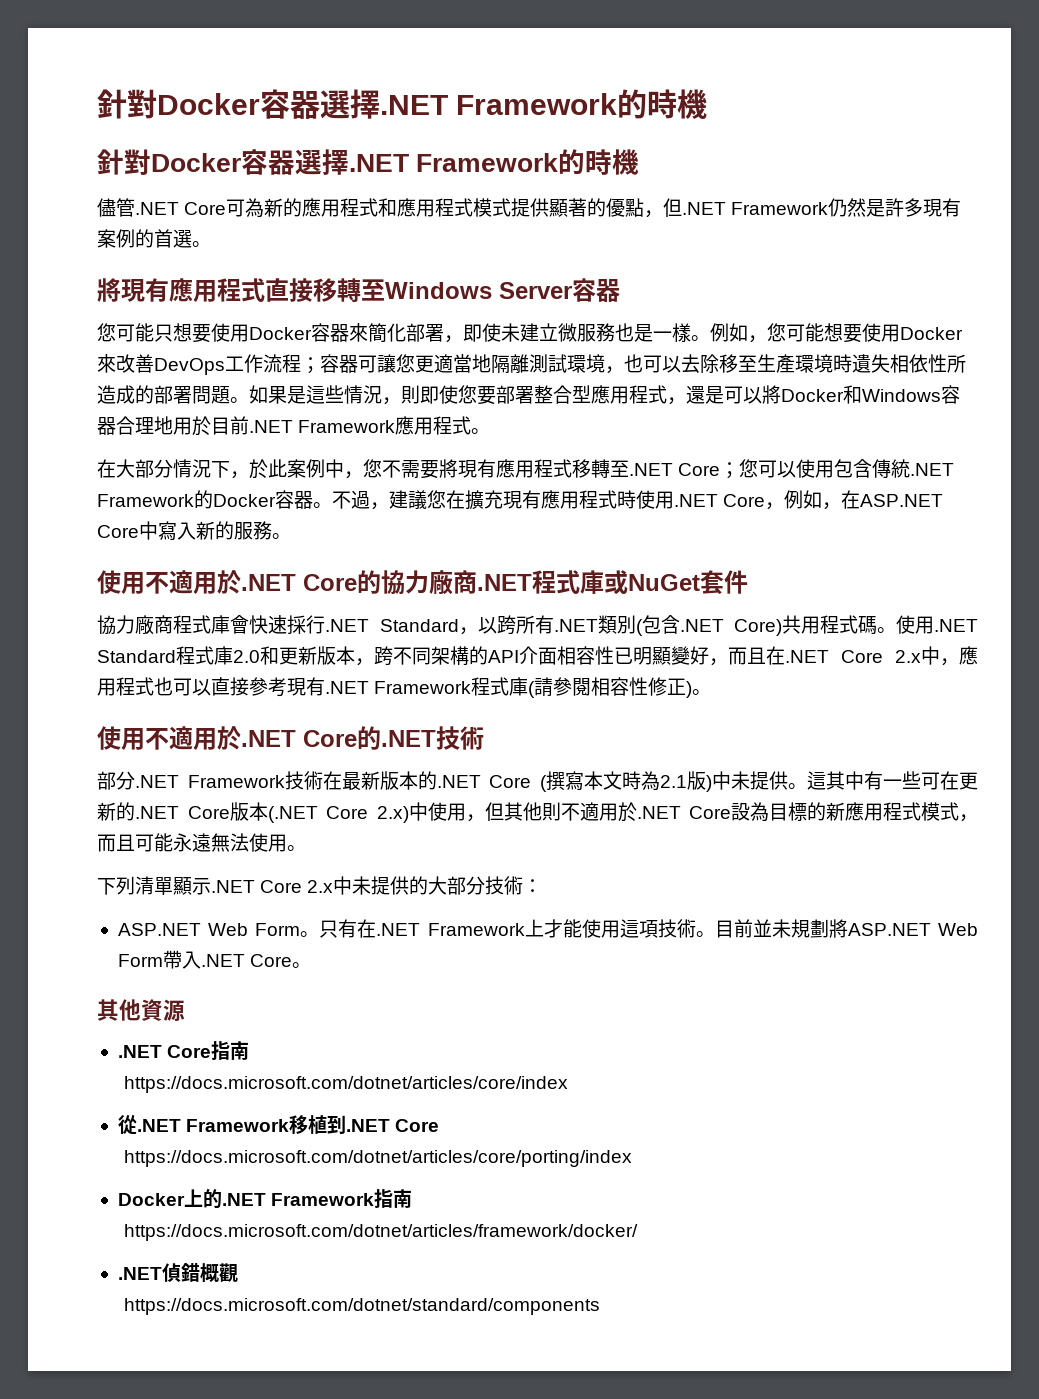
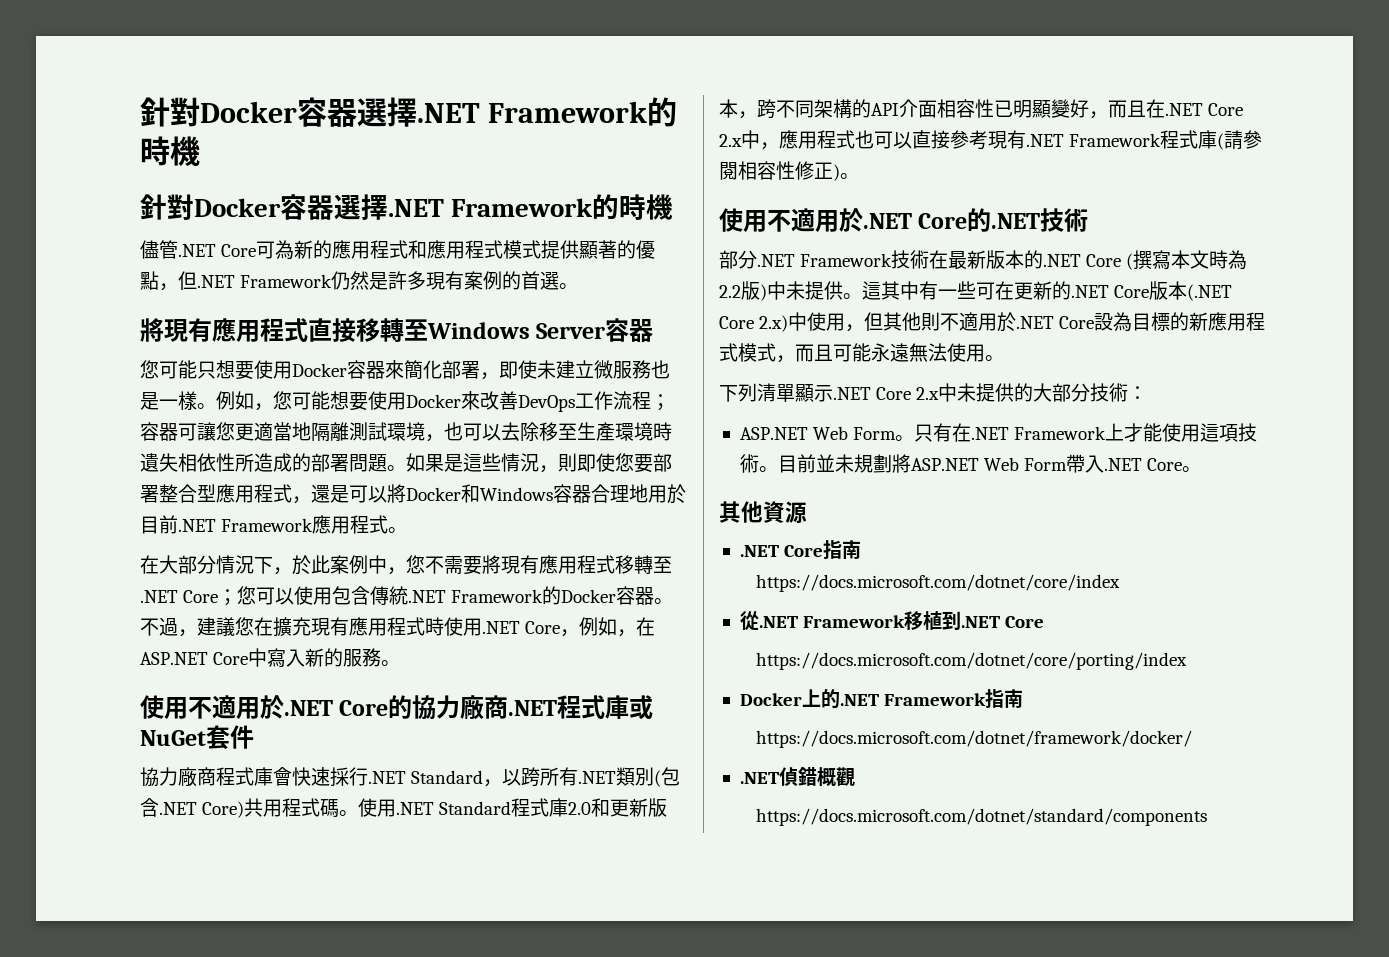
[660,775,687,788] 2.1 -> [719,285,741,298] 2.2
[123,1076,568,1093] https://docs.microsoft.com/dotnet/articles/core/index -> [755,574,1120,592] https://docs.microsoft.com/dotnet/core/index
[123,1150,632,1167] https://docs.microsoft.com/dotnet/articles/core/porting/index -> [755,652,1187,670] https://docs.microsoft.com/dotnet/core/porting/index
[123,1224,638,1241] https://docs.microsoft.com/dotnet/articles/framework/docker/ -> [755,730,1192,748] https://docs.microsoft.com/dotnet/framework/docker/

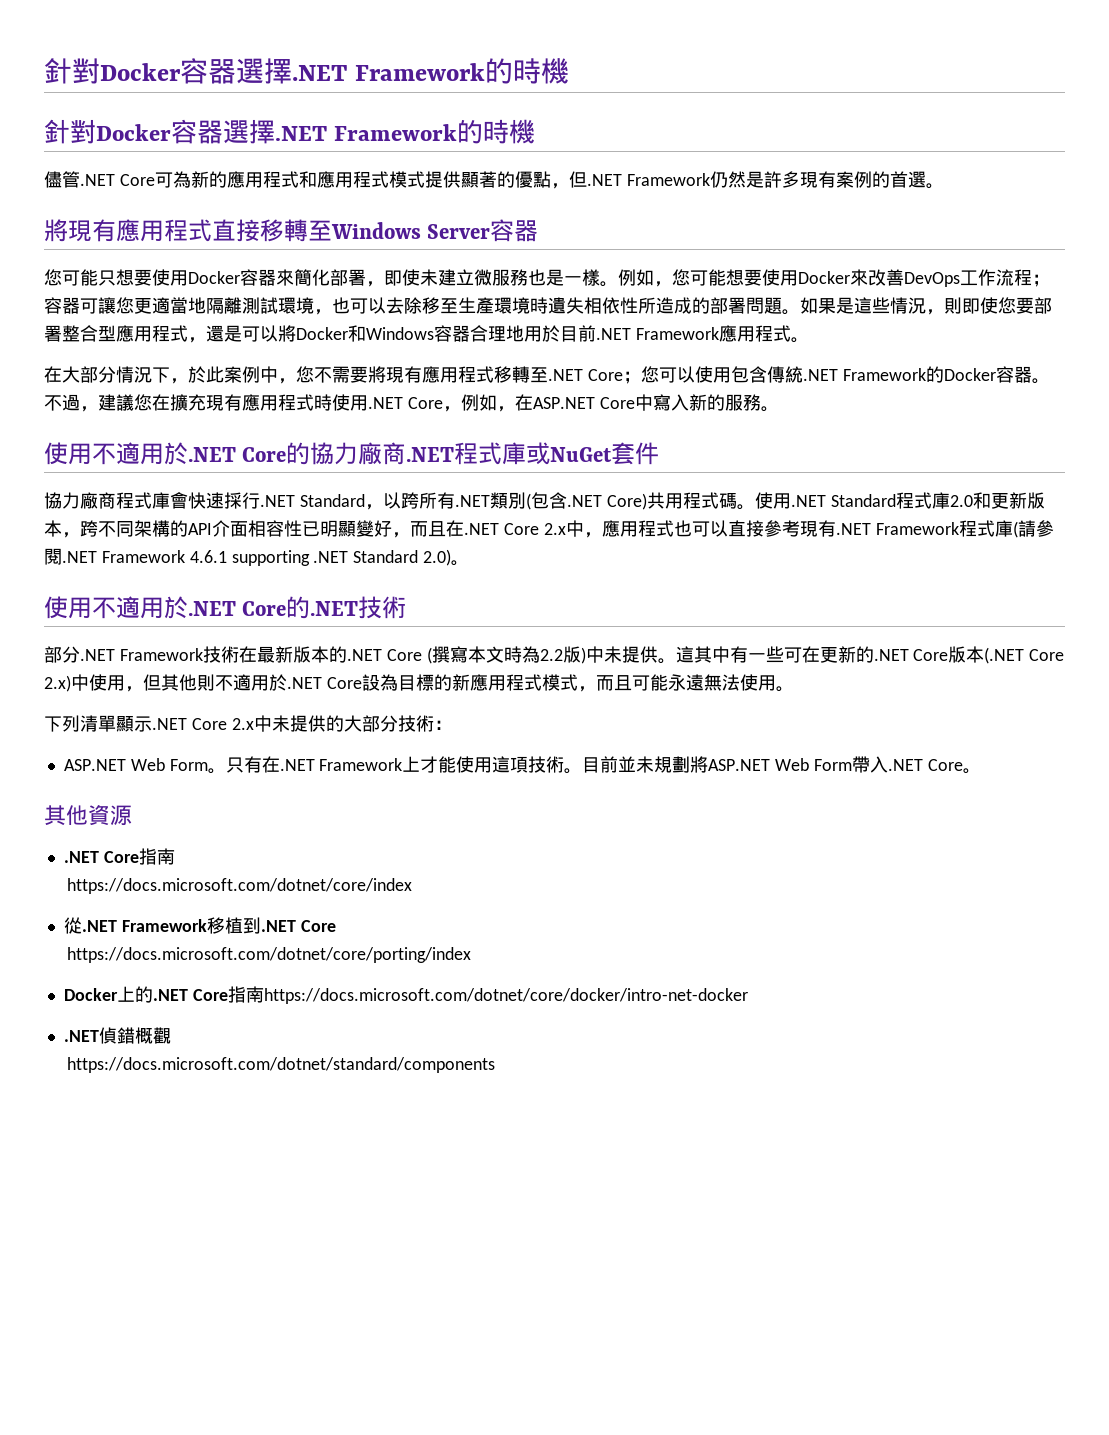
[738,161,840,181] 相容性修正) -> [62,549,452,566] .NET Framework 4.6.1 supporting .NET Standard 2.0)
[884,689,1024,708] [755,730,1192,748] Framework指南 // https://docs.microsoft.com/dotnet/framework/docker/ -> [192,986,748,1004] Core指南https://docs.microsoft.com/dotnet/core/docker/intro-net-docker

